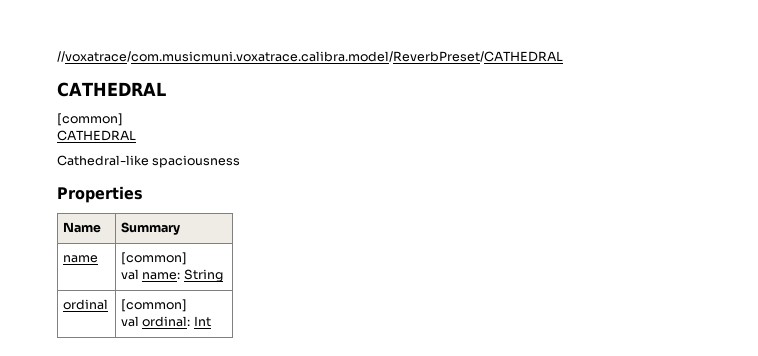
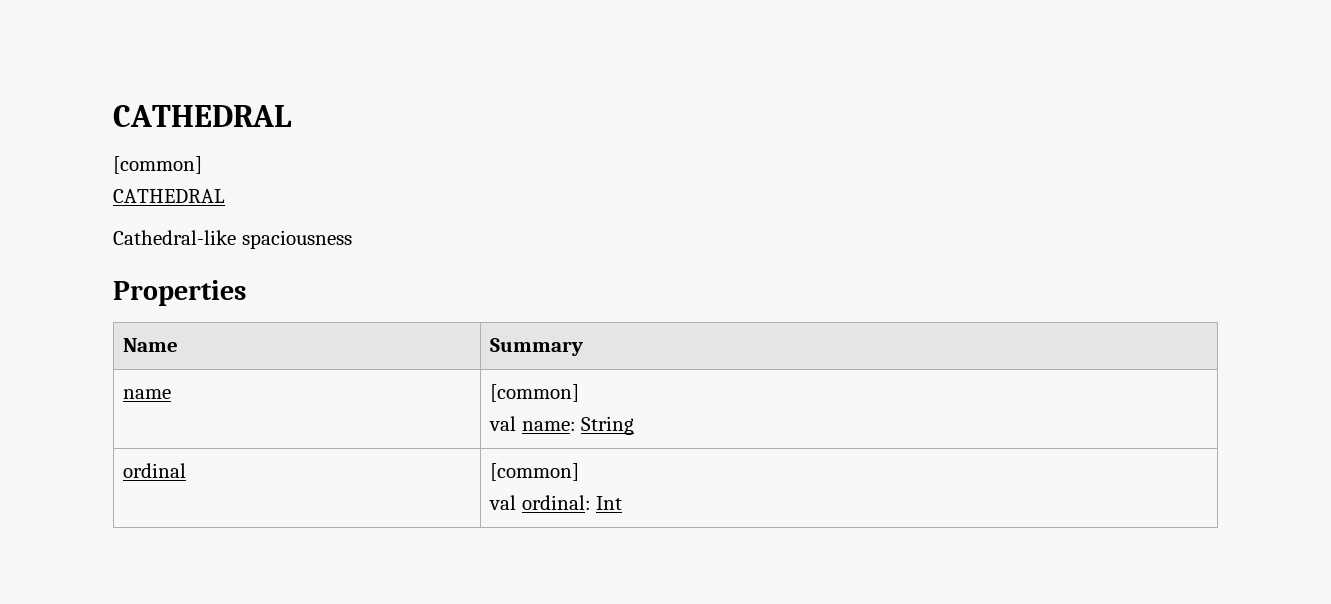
[57,51,563,62] //voxatrace/com.musicmuni.voxatrace.calibra.model/ReverbPreset/CATHEDRAL // -> (113, 116) none

